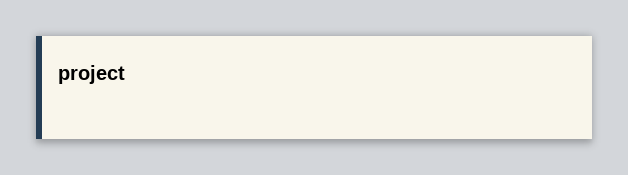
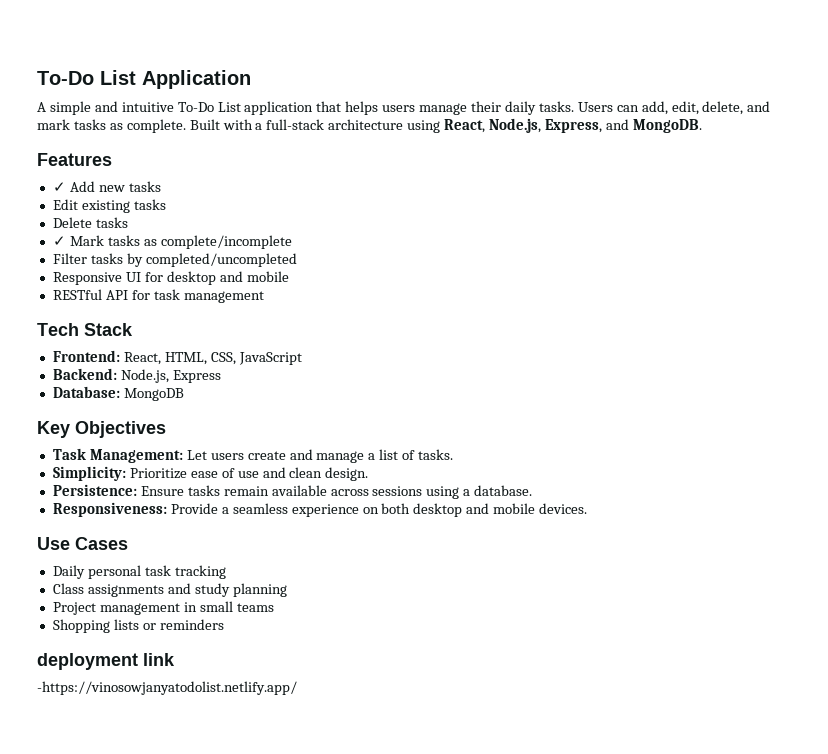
[58,65,125,84] project -> [37,70,251,89] [37,101,771,115] [37,118,702,133] [37,153,112,166] [52,181,161,192] [52,199,166,213] [52,217,128,228] [52,235,292,249] [52,253,297,267] [52,271,289,285] [52,289,264,303] [37,323,133,336] [52,350,302,365] [52,368,221,383] [52,386,184,401] [37,421,166,438] [52,448,454,463] [52,466,369,481] [52,484,533,499] [52,502,588,517] [37,537,128,550] [52,565,226,579] [52,583,287,597] [52,601,274,615] [52,619,224,633] [37,653,175,670] [37,681,297,695] To-Do List Application // A simple and intuitive To-Do List application that helps users manage their daily tasks. Users can add, edit, delete, and mark tasks as complete. Built with a full-stack architecture using React, Node.js, Express, and MongoDB. // Features // ✓ Add new tasks // Edit existing tasks // Delete tasks // ✓ Mark tasks as complete/incomplete // Filter tasks by completed/uncompleted // Responsive UI for desktop and mobile // RESTful API for task management // Tech Stack // Frontend: React, HTML, CSS, JavaScript // Backend: Node.js, Express // Database: MongoDB // Key Objectives // Task Management: Let users create and manage a list of tasks. // Simplicity: Prioritize ease of use and clean design. // Persistence: Ensure tasks remain available across sessions using a database. // Responsiveness: Provide a seamless experience on both desktop and mobile devices. // Use Cases // Daily personal task tracking // Class assignments and study planning // Project management in small teams // Shopping lists or reminders // deployment link // -https://vinosowjanyatodolist.netlify.app/

